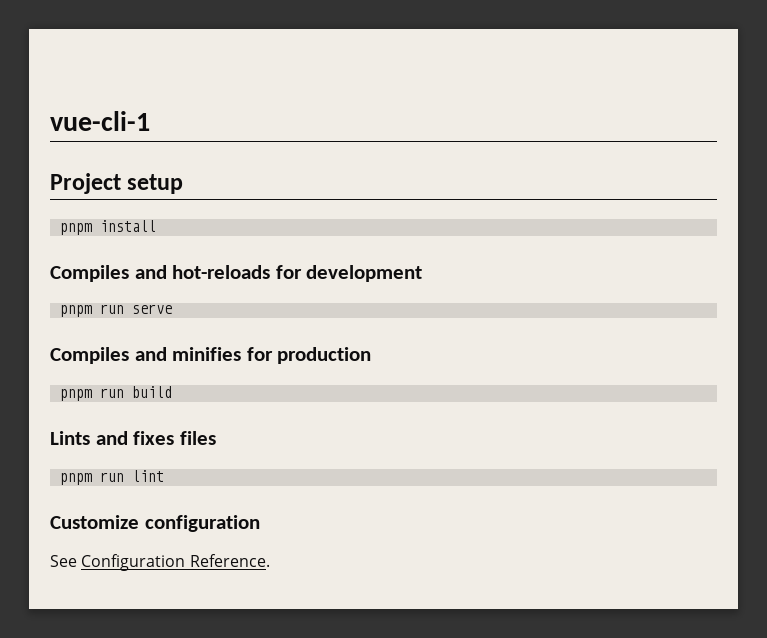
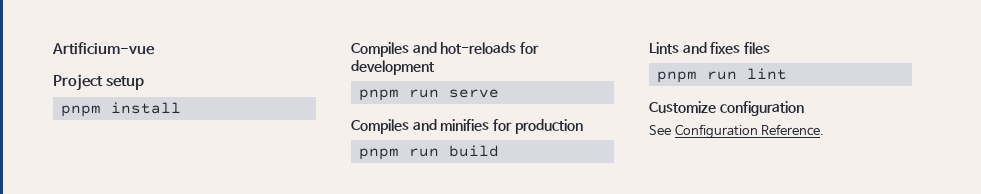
[50,111,150,131] vue-cli-1 -> [52,42,155,55] Artificium-vue

